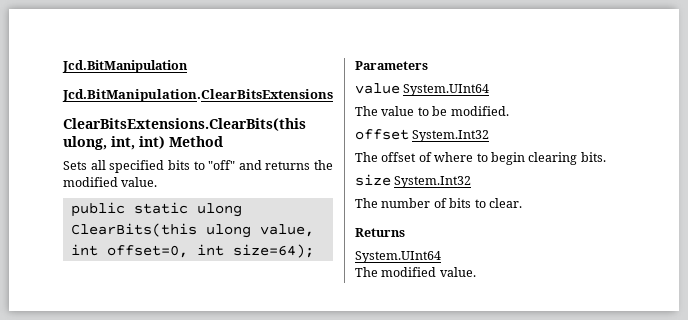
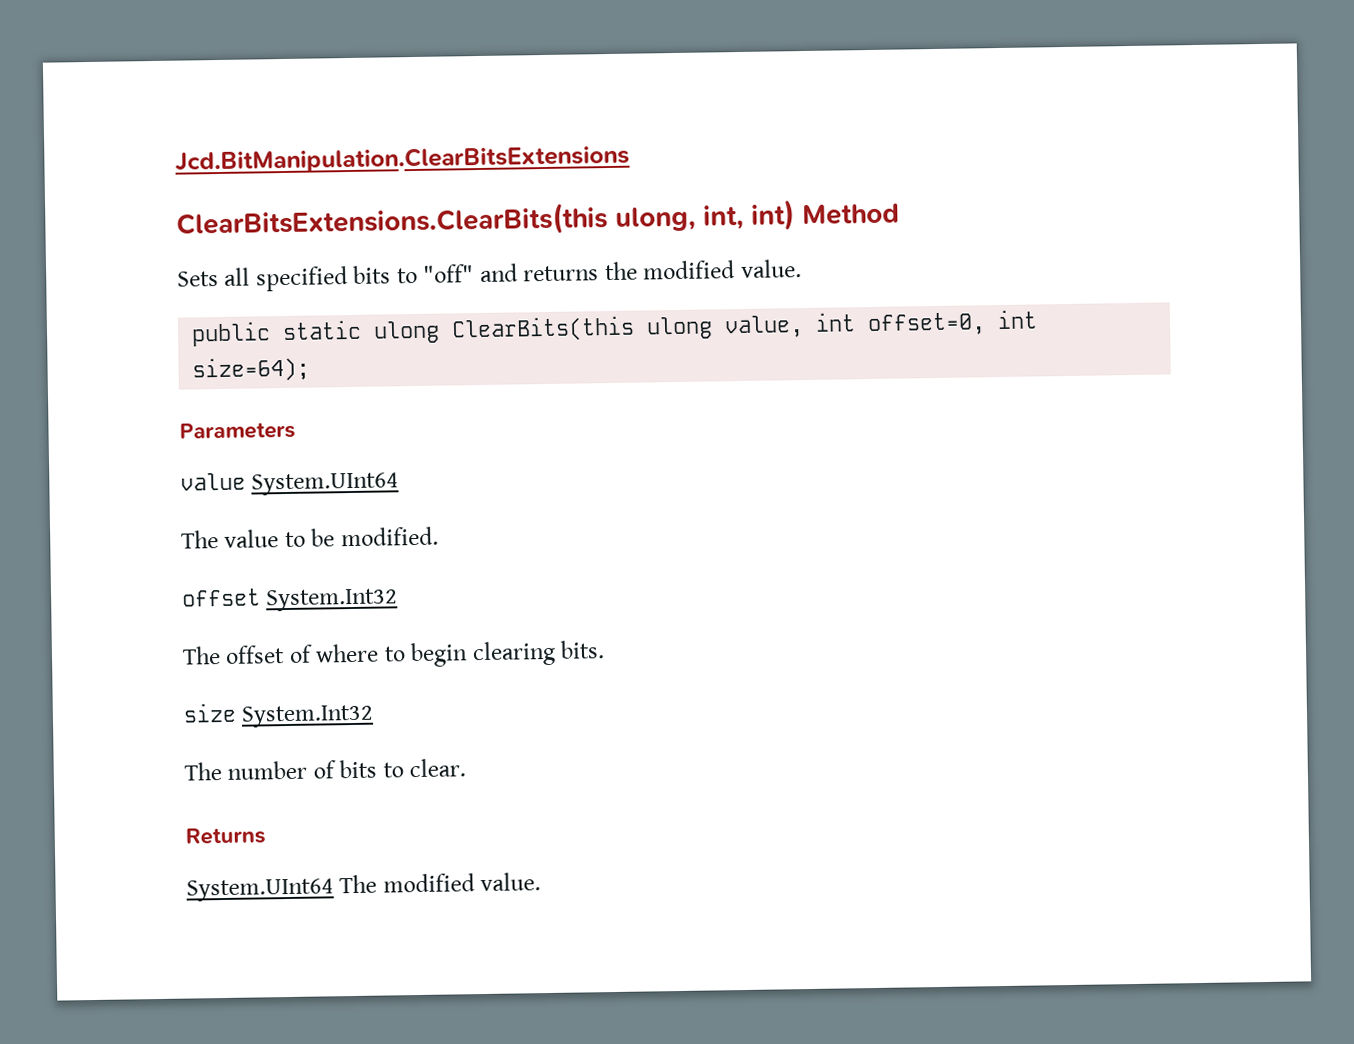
[62,60,188,73] Jcd.BitManipulation // -> (175, 159) none
(441, 257) // -> (334, 890) none

